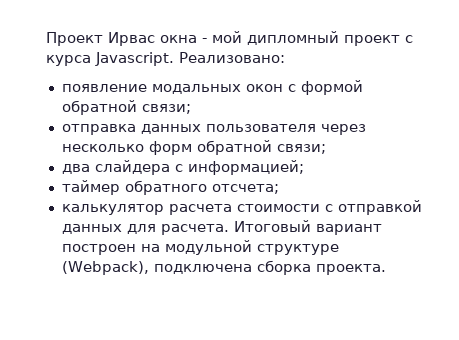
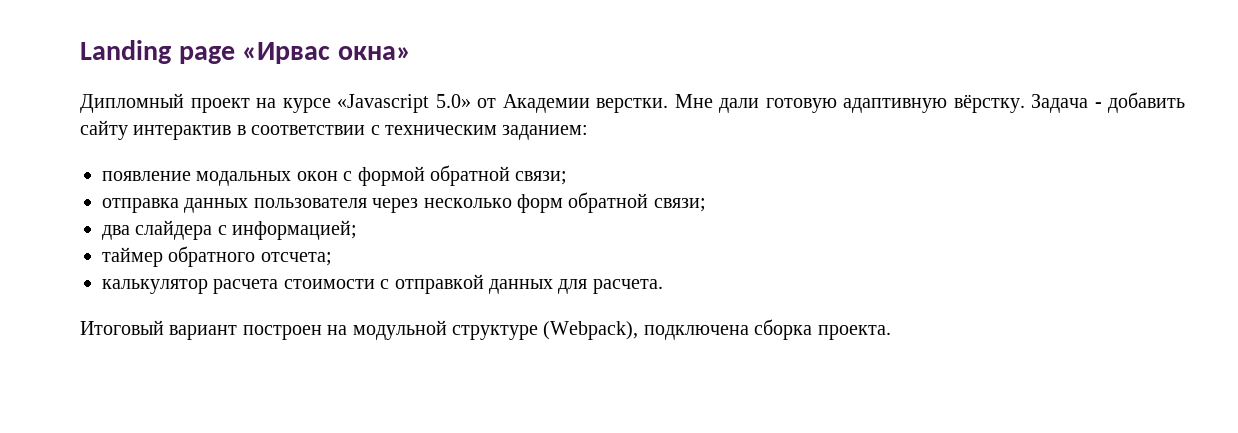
[46,31,413,46] [46,52,285,66] Проект Ирвас окна - мой дипломный проект с курса Javascript. Реализовано: -> [80,40,411,64] [80,92,1185,113] [80,120,589,140] Landing page «Ирвас окна» // Дипломный проект на курсе «Javascript 5.0» от Академии верстки. Мне дали готовую адаптивную вёрстку. Задача - добавить сайту интерактив в соответствии с техническим заданием:
(229, 229) none -> (663, 286) //

